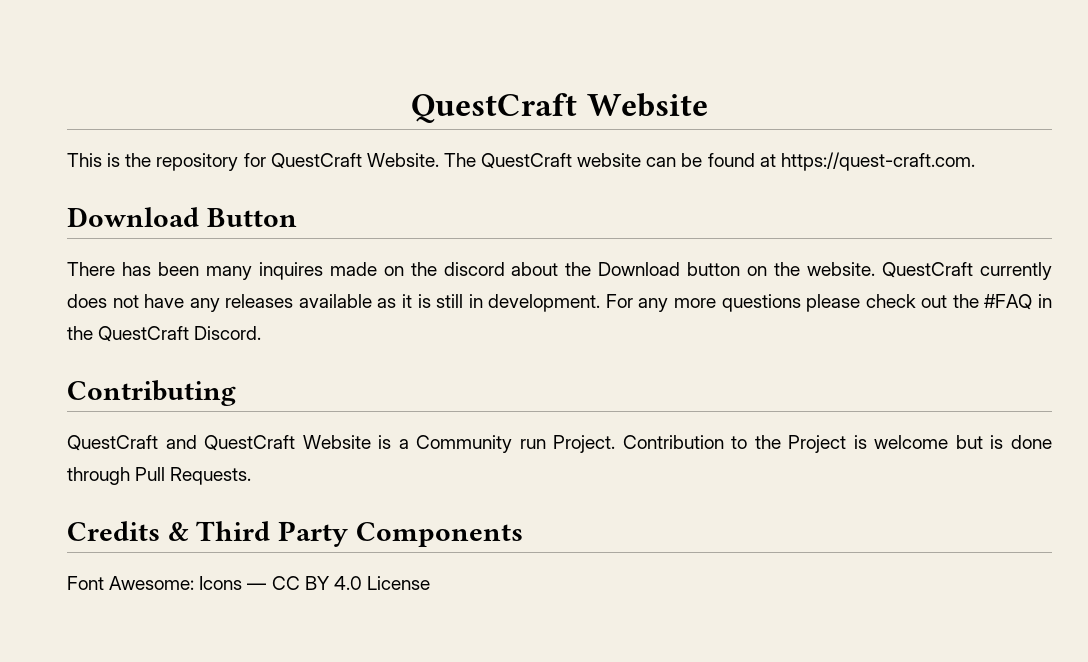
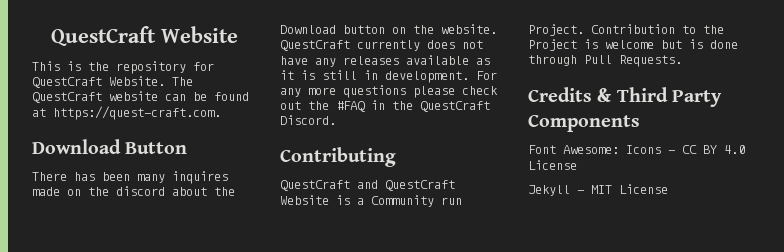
(430, 583) none -> [528,184,668,196] // Jekyll — MIT License

